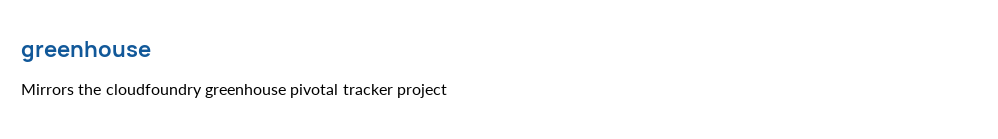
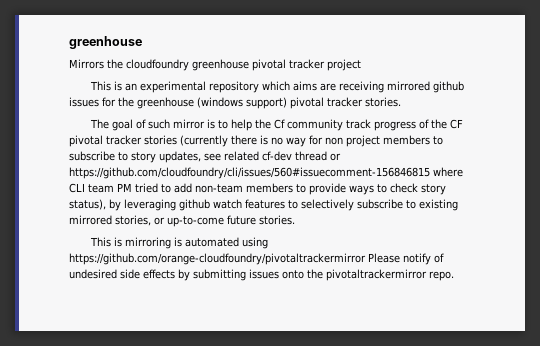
(447, 91) none -> [89,81,464,93] [69,97,401,109] [89,119,463,131] [69,135,443,147] [69,151,341,163] [69,167,463,179] [69,183,446,195] [69,199,458,211] [69,215,295,227] [89,237,268,249] [69,253,444,265] [69,269,454,281] // This is an experimental repository which aims are receiving mirrored github issues for the greenhouse (windows support) pivotal tracker stories. // The goal of such mirror is to help the Cf community track progress of the CF pivotal tracker stories (currently there is no way for non project members to subscribe to story updates, see related cf-dev thread or https://github.com/cloudfoundry/cli/issues/560#issuecomment-156846815 where CLI team PM tried to add non-team members to provide ways to check story status), by leveraging github watch features to selectively subscribe to existing mirrored stories, or up-to-come future stories. // This is mirroring is automated using https://github.com/orange-cloudfoundry/pivotaltrackermirror Please notify of undesired side effects by submitting issues onto the pivotaltrackermirror repo.

